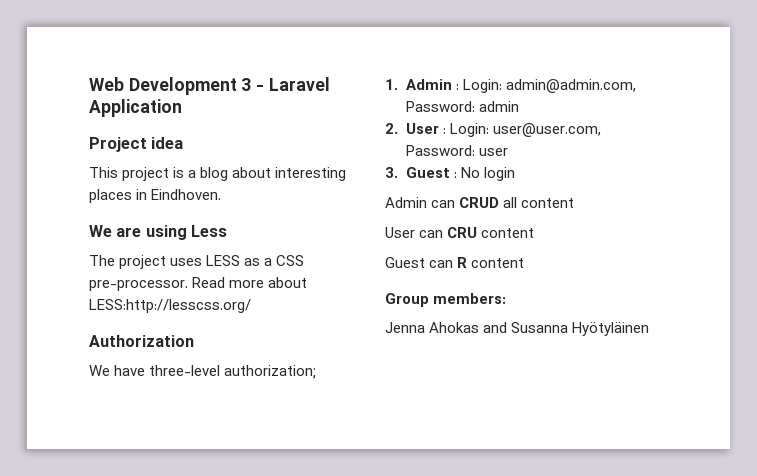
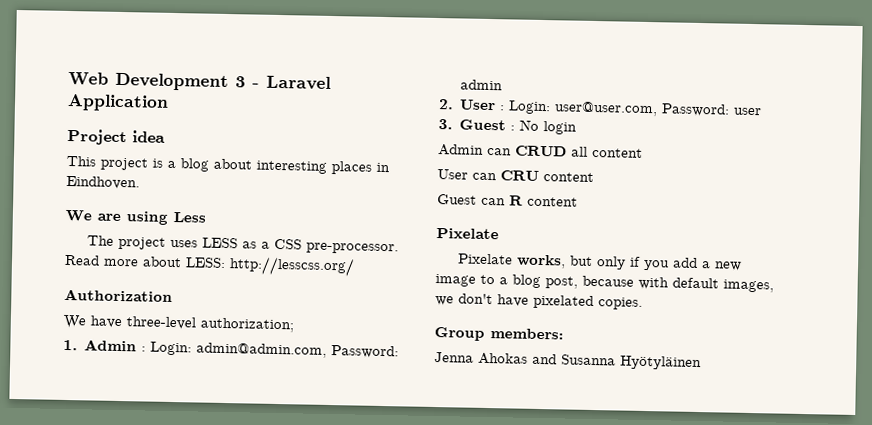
[89,299,251,313] LESS:http://lesscss.org/ -> [185,256,355,277] LESS: http://lesscss.org/
(525, 263) none -> [436,228,499,240] [458,253,743,271] [435,274,774,293] [435,293,643,310] // Pixelate // Pixelate works, but only if you add a new image to a blog post, because with default images, we don't have pixelated copies.

